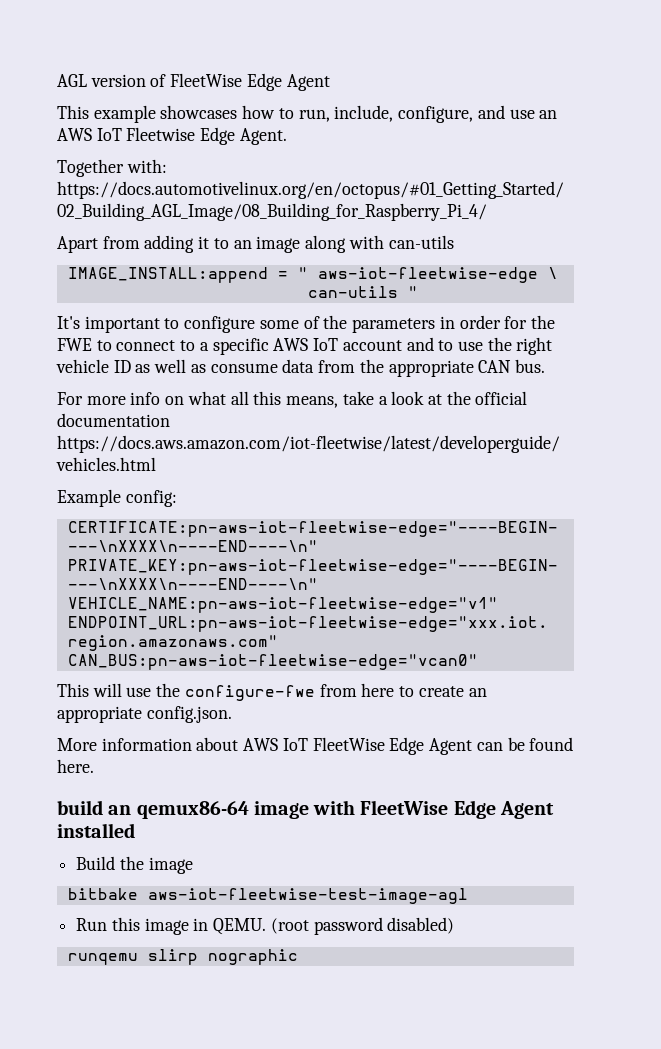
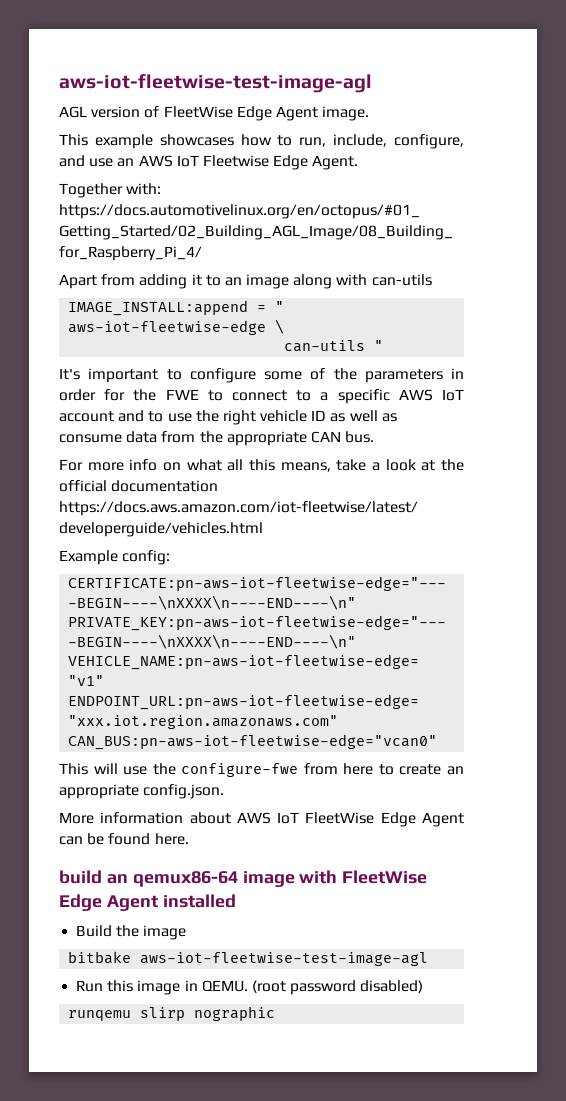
(57, 80) none -> [59,74,372,93] aws-iot-fleetwise-test-image-agl //
(330, 82) none -> [322,106,370,121] image.

